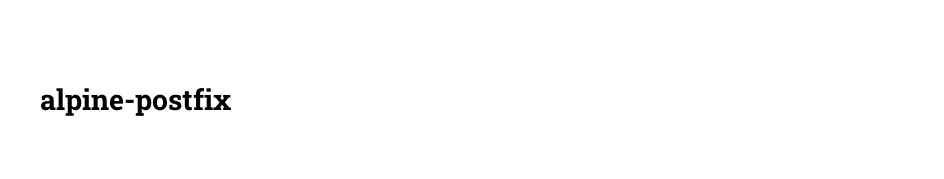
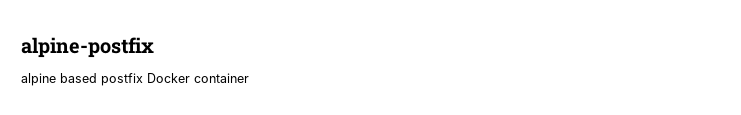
(231, 102) none -> [21,73,249,86] // alpine based postfix Docker container

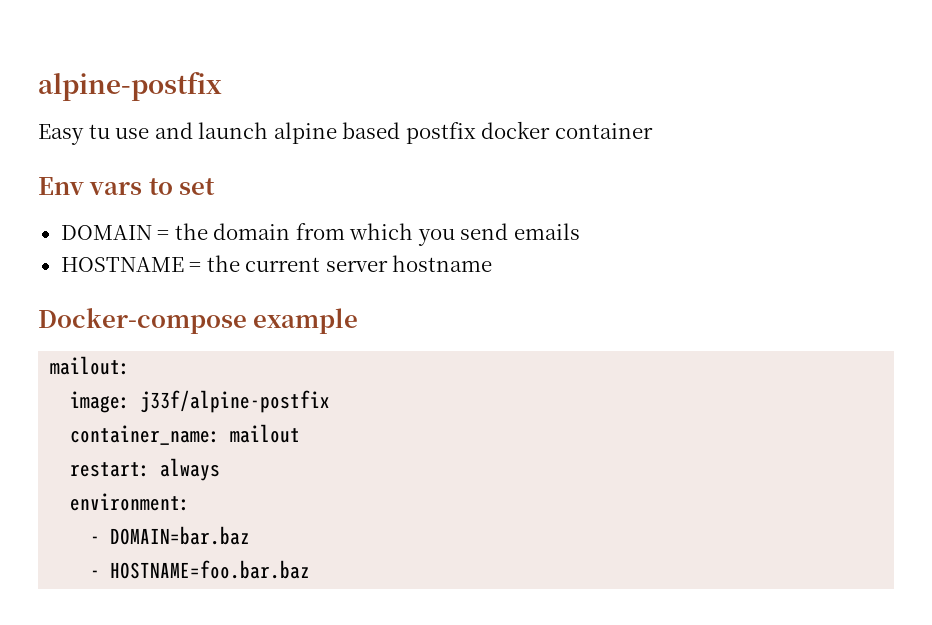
(154, 47) none -> [38,122,269,145] Easy tu use and launch
[147,73,190,83] Docker -> [481,121,551,139] docker
(249, 78) none -> [38,177,216,195] [60,223,580,246] [60,255,493,272] [38,308,359,334] [50,356,131,375] [70,390,331,413] [70,424,301,445] [70,458,221,481] [70,493,191,511] [90,526,251,545] [90,560,311,579] // Env vars to set // DOMAIN = the domain from which you send emails // HOSTNAME = the current server hostname // Docker-compose example // mailout: // image: j33f/alpine-postfix // container_name: mailout // restart: always // environment: // - DOMAIN=bar.baz // - HOSTNAME=foo.bar.baz

